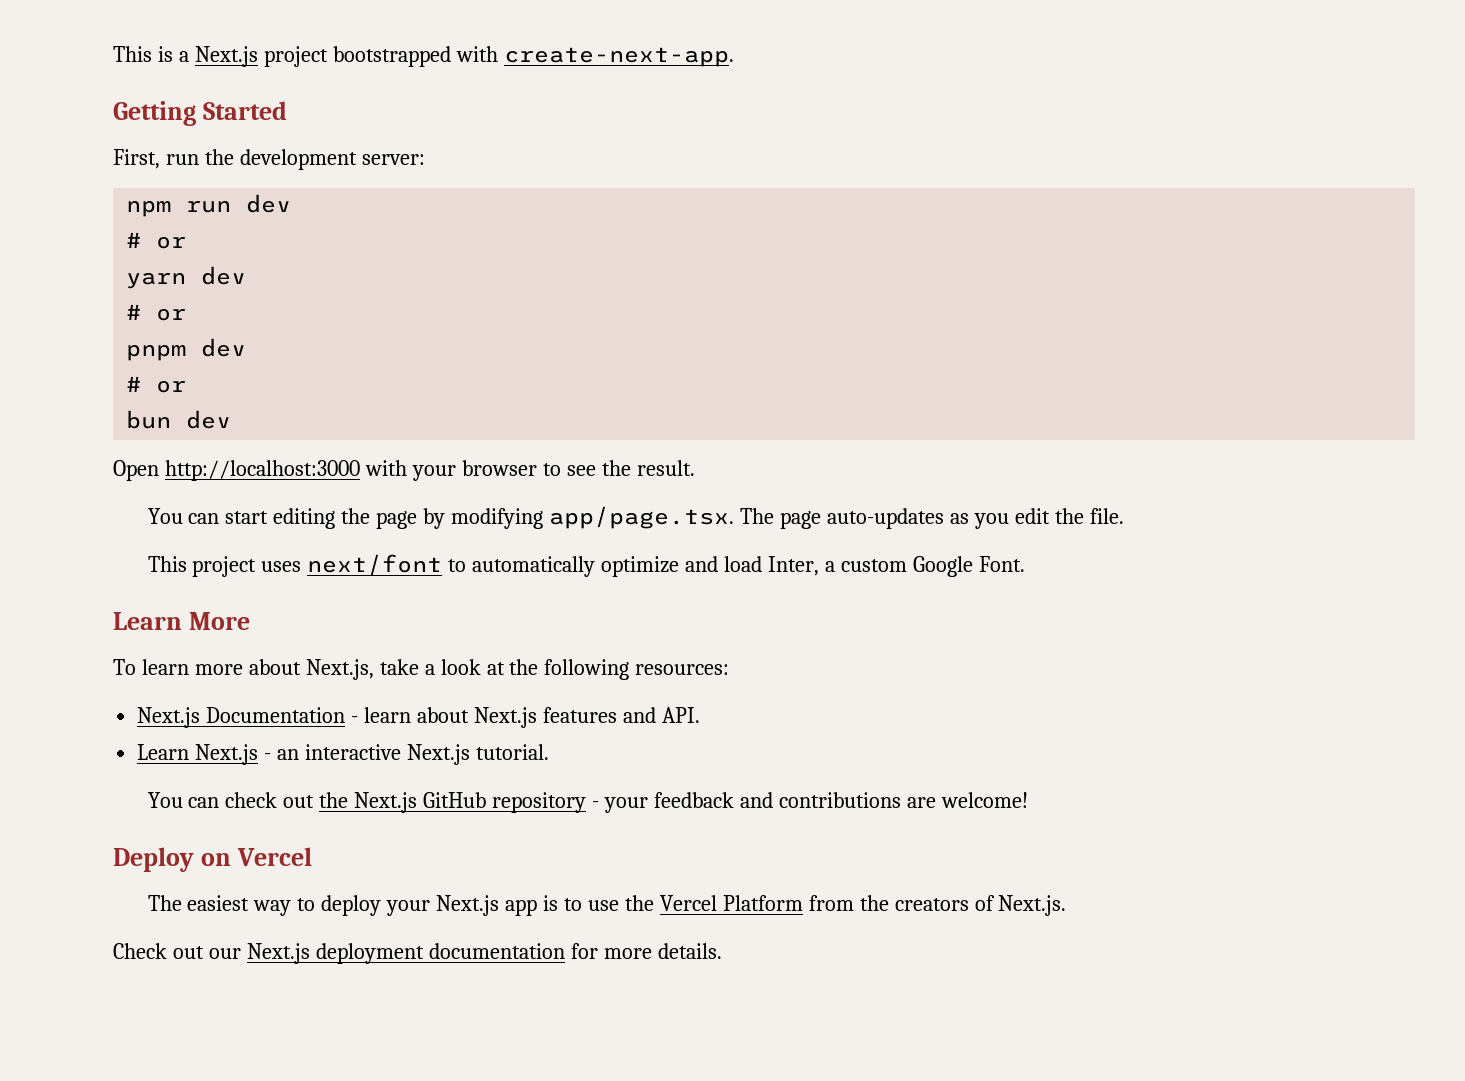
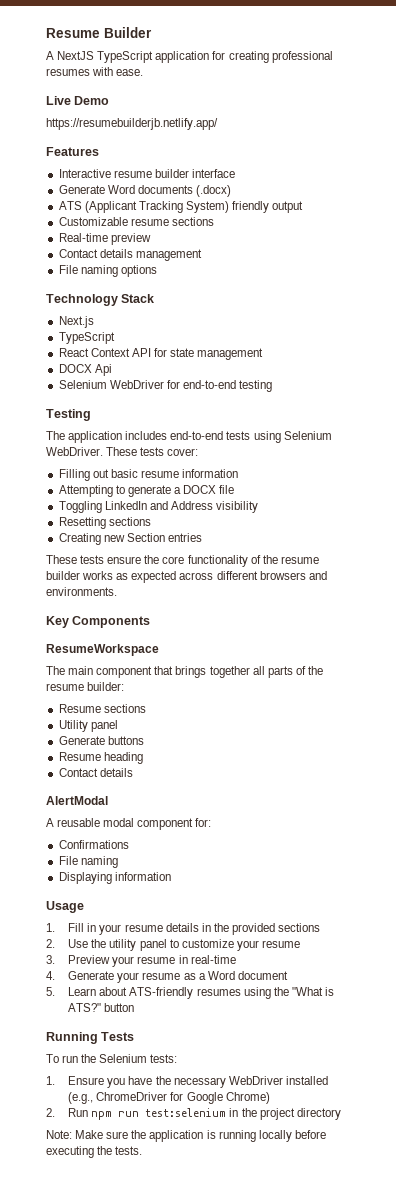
[113,46,734,67] [113,101,287,126] [113,149,425,170] [126,194,292,217] [126,232,187,249] [126,266,247,289] [126,304,187,321] [126,338,247,361] [126,376,187,393] [126,410,232,429] [113,460,695,481] [147,506,1124,529] [147,554,1025,577] [113,612,250,630] [113,659,730,680] [137,707,700,728] [137,744,549,765] [147,792,1028,813] [113,847,312,872] [147,895,1067,916] [113,943,722,964] This is a Next.js project bootstrapped with create-next-app. // Getting Started // First, run the development server: // npm run dev // # or // yarn dev // # or // pnpm dev // # or // bun dev // Open http://localhost:3000 with your browser to see the result. // You can start editing the page by modifying app/page.tsx. The page auto-updates as you edit the file. // This project uses next/font to automatically optimize and load Inter, a custom Google Font. // Learn More // To learn more about Next.js, take a look at the following resources: // Next.js Documentation - learn about Next.js features and API. // Learn Next.js - an interactive Next.js tutorial. // You can check out the Next.js GitHub repository - your feedback and contributions are welcome! // Deploy on Vercel // The easiest way to deploy your Next.js app is to use the Vercel Platform from the creators of Next.js. // Check out our Next.js deployment documentation for more details. -> [46,27,152,38] [46,51,333,63] [46,67,144,76] [46,96,110,105] [46,118,218,130] [46,147,99,156] [58,169,235,178] [58,185,231,197] [58,201,304,213] [58,217,214,226] [58,233,151,245] [58,249,202,261] [58,265,157,277] [46,294,155,306] [58,316,94,328] [58,332,115,344] [58,348,264,360] [58,364,112,376] [58,380,273,392] [46,409,91,421] [46,431,332,443] [46,447,199,456] [58,469,239,481] [58,485,235,497] [58,501,259,513] [58,517,151,529] [58,533,202,545] [46,555,319,567] [46,571,327,583] [46,587,117,596] [46,616,151,628] [46,644,159,656] [46,666,323,678] [46,682,125,691] [58,704,146,713] [58,720,118,732] [58,736,144,745] [58,752,143,764] [58,768,133,777] [46,796,108,805] [46,818,212,830] [58,840,129,849] [58,856,118,868] [58,872,171,884] [46,901,84,913] [46,923,321,935] [46,939,300,951] [46,955,236,967] [46,971,288,983] [46,987,334,999] [68,1003,135,1012] [46,1032,135,1044] [46,1054,178,1063] [46,1076,328,1088] [68,1092,270,1104] [46,1108,341,1120] [46,1130,326,1142] [46,1146,143,1158] Resume Builder // A NextJS TypeScript application for creating professional resumes with ease. // Live Demo // https://resumebuilderjb.netlify.app/ // Features // Interactive resume builder interface // Generate Word documents (.docx) // ATS (Applicant Tracking System) friendly output // Customizable resume sections // Real-time preview // Contact details management // File naming options // Technology Stack // Next.js // TypeScript // React Context API for state management // DOCX Api // Selenium WebDriver for end-to-end testing // Testing // The application includes end-to-end tests using Selenium WebDriver. These tests cover: // Filling out basic resume information // Attempting to generate a DOCX file // Toggling LinkedIn and Address visibility // Resetting sections // Creating new Section entries // These tests ensure the core functionality of the resume builder works as expected across different browsers and environments. // Key Components // ResumeWorkspace // The main component that brings together all parts of the resume builder: // Resume sections // Utility panel // Generate buttons // Resume heading // Contact details // AlertModal // A reusable modal component for: // Confirmations // File naming // Displaying information // Usage // 1. Fill in your resume details in the provided sections // 2. Use the utility panel to customize your resume // 3. Preview your resume in real-time // 4. Generate your resume as a Word document // 5. Learn about ATS-friendly resumes using the "What is ATS?" button // Running Tests // To run the Selenium tests: // 1. Ensure you have the necessary WebDriver installed (e.g., ChromeDriver for Google Chrome) // 2. Run npm run test:selenium in the project directory // Note: Make sure the application is running locally before executing the tests.

